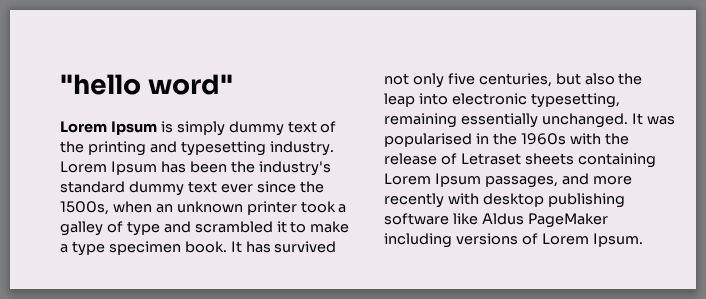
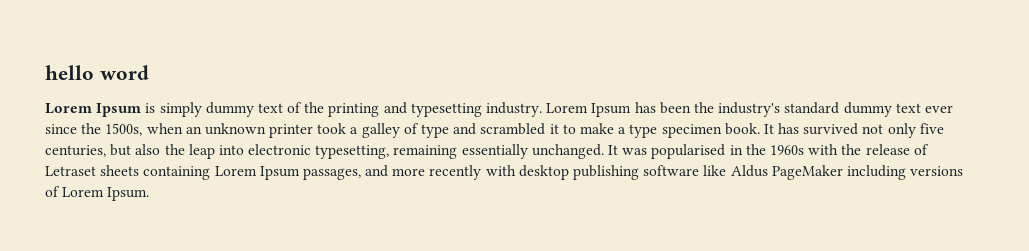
[60,74,234,95] "hello word" -> [45,65,149,80] hello word

